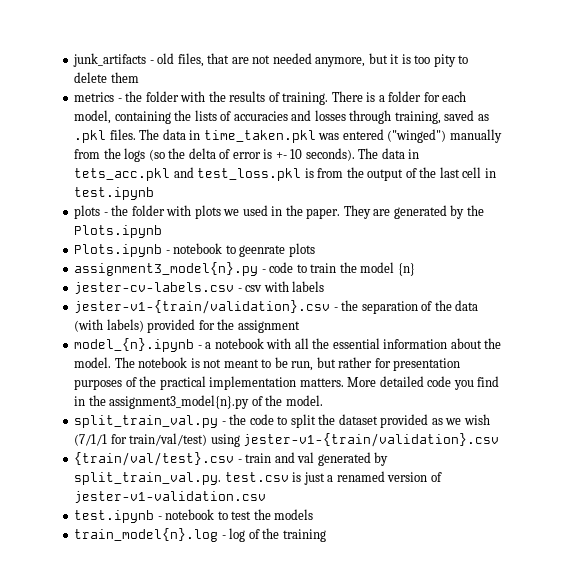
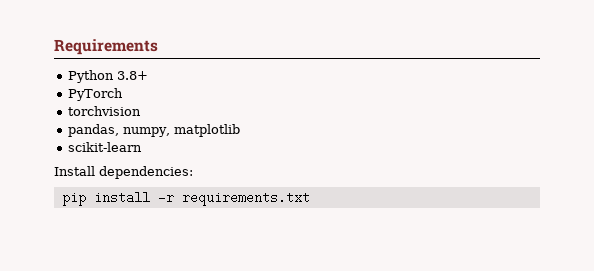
[73,53,469,67] [74,72,139,83] [74,91,467,105] [74,110,489,124] [74,129,502,143] [74,148,420,162] [74,167,496,181] [74,187,155,200] [74,205,484,219] [74,225,163,238] [74,243,315,257] [74,262,415,276] [74,281,325,294] [74,300,479,314] [74,319,300,333] [74,338,502,352] [74,357,461,371] [74,376,500,390] [74,395,323,409] [74,414,490,428] [74,433,500,447] [74,452,389,466] [74,471,442,485] [74,491,267,503] [74,509,314,523] [74,528,326,542] junk_artifacts - old files, that are not needed anymore, but it is too pity to delete them // metrics - the folder with the results of training. There is a folder for each model, containing the lists of accuracies and losses through training, saved as .pkl files. The data in time_taken.pkl was entered ("winged") manually from the logs (so the delta of error is +- 10 seconds). The data in tets_acc.pkl and test_loss.pkl is from the output of the last cell in test.ipynb // plots - the folder with plots we used in the paper. They are generated by the Plots.ipynb // Plots.ipynb - notebook to geenrate plots // assignment3_model{n}.py - code to train the model {n} // jester-cv-labels.csv - csv with labels // jester-v1-{train/validation}.csv - the separation of the data (with labels) provided for the assignment // model_{n}.ipynb - a notebook with all the essential information about the model. The notebook is not meant to be run, but rather for presentation purposes of the practical implementation matters. More detailed code you find in the assignment3_model{n}.py of the model. // split_train_val.py - the code to split the dataset provided as we wish (7/1/1 for train/val/test) using jester-v1-{train/validation}.csv // {train/val/test}.csv - train and val generated by split_train_val.py. test.csv is just a renamed version of jester-v1-validation.csv // test.ipynb - notebook to test the models // train_model{n}.log - log of the training -> [54,39,158,55] [68,70,149,83] [68,88,124,101] [68,106,142,116] [68,124,241,137] [68,142,143,152] [54,166,193,179] [61,191,310,206] Requirements // Python 3.8+ // PyTorch // torchvision // pandas, numpy, matplotlib // scikit-learn // Install dependencies: // pip install -r requirements.txt

